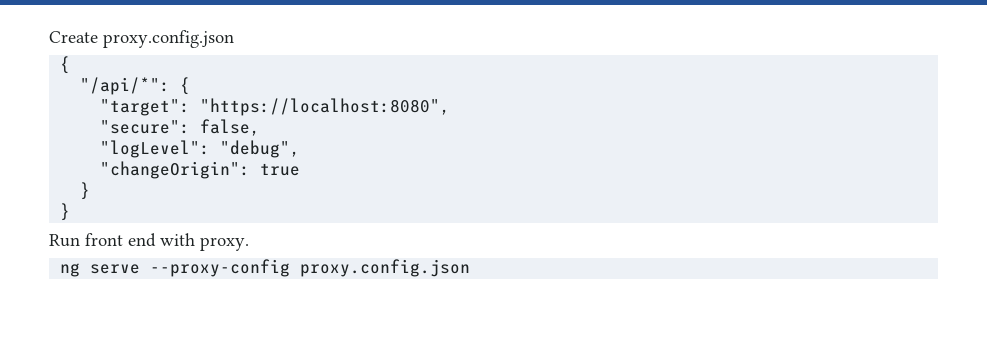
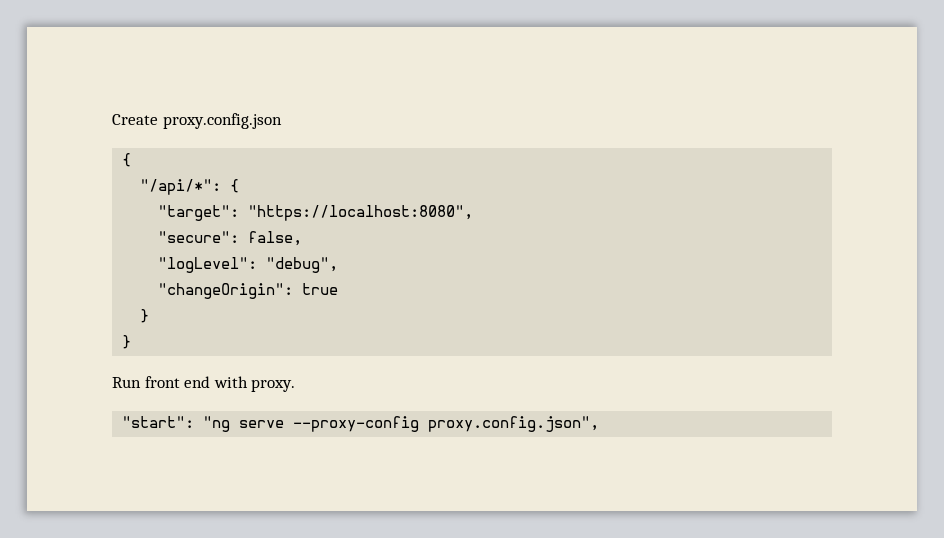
[60,263,81,277] ng -> [122,416,231,432] "start": "ng
[300,259,471,277] proxy.config.json -> [428,416,600,432] proxy.config.json",

